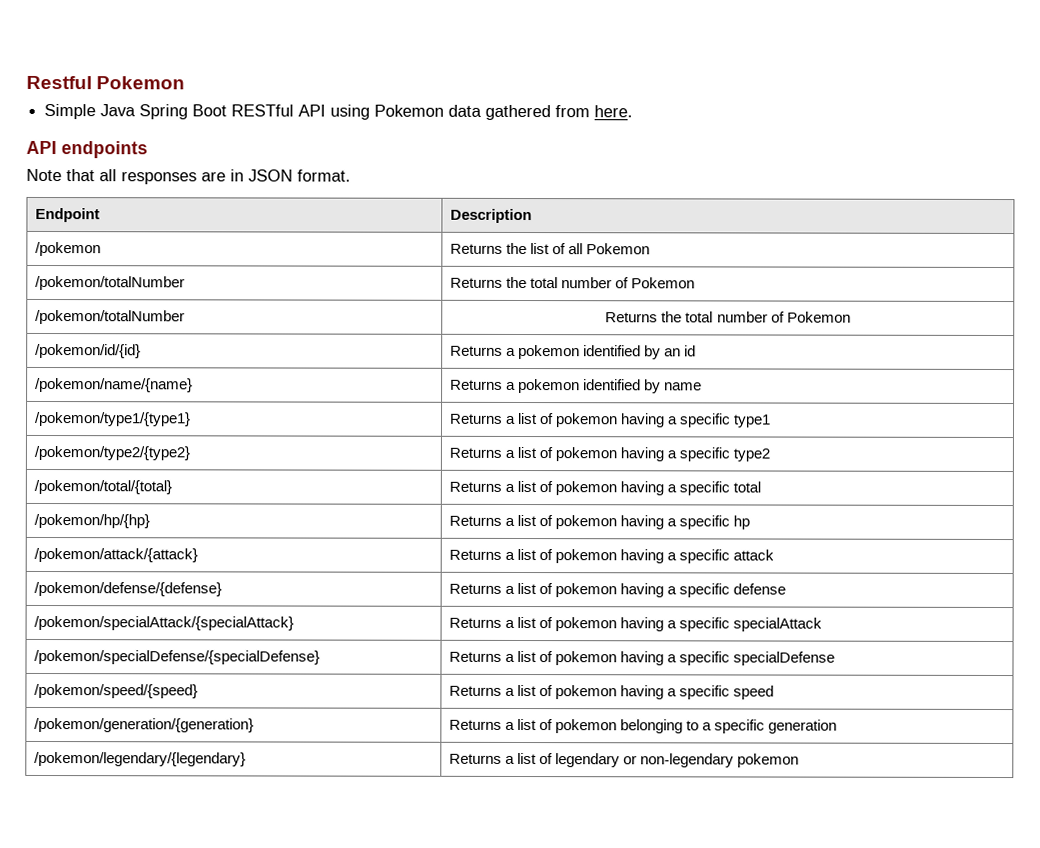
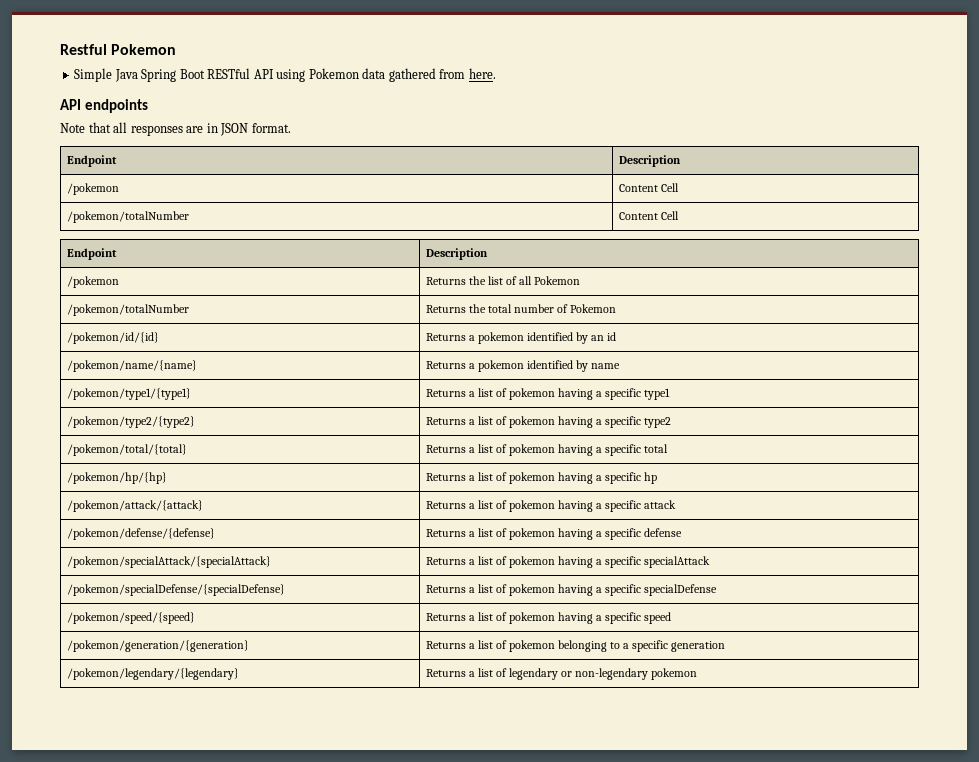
(532, 216) none -> [66,183,119,195] [618,183,679,192] [66,211,189,223] [618,211,679,220] [66,248,117,260] [425,248,488,260] // /pokemon | Content Cell // /pokemon/totalNumber | Content Cell // Endpoint | Description
[34,309,185,325] [605,311,851,323] // /pokemon/totalNumber | Returns the total number of Pokemon -> (617, 308) none

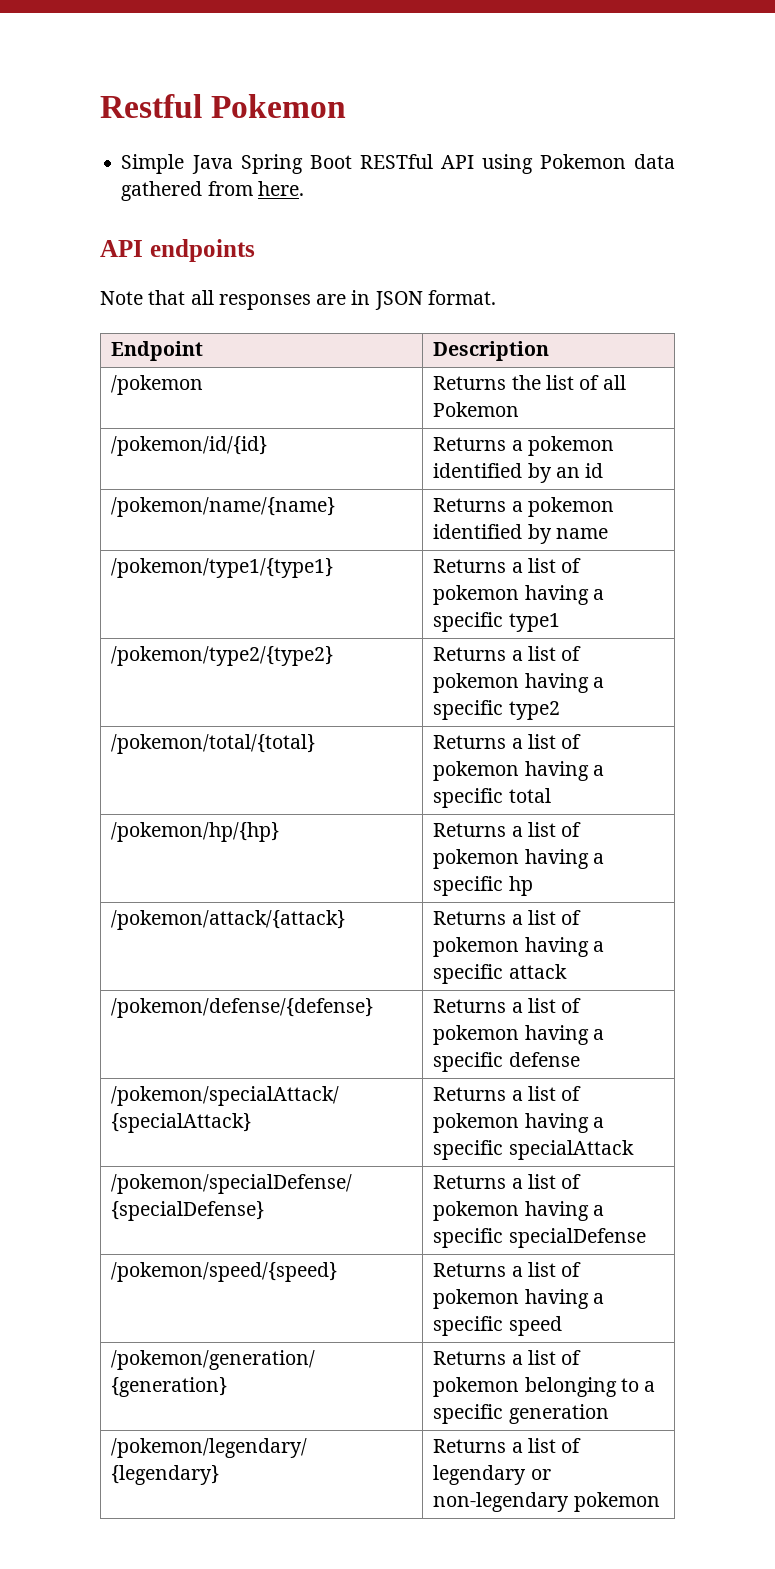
[66,183,119,195] [618,183,679,192] [66,211,189,223] [618,211,679,220] [66,248,117,260] [425,248,488,260] // /pokemon | Content Cell // /pokemon/totalNumber | Content Cell // Endpoint | Description -> (550, 351) none
[66,304,189,316] [425,304,617,313] // /pokemon/totalNumber | Returns the total number of Pokemon -> (520, 409) none

